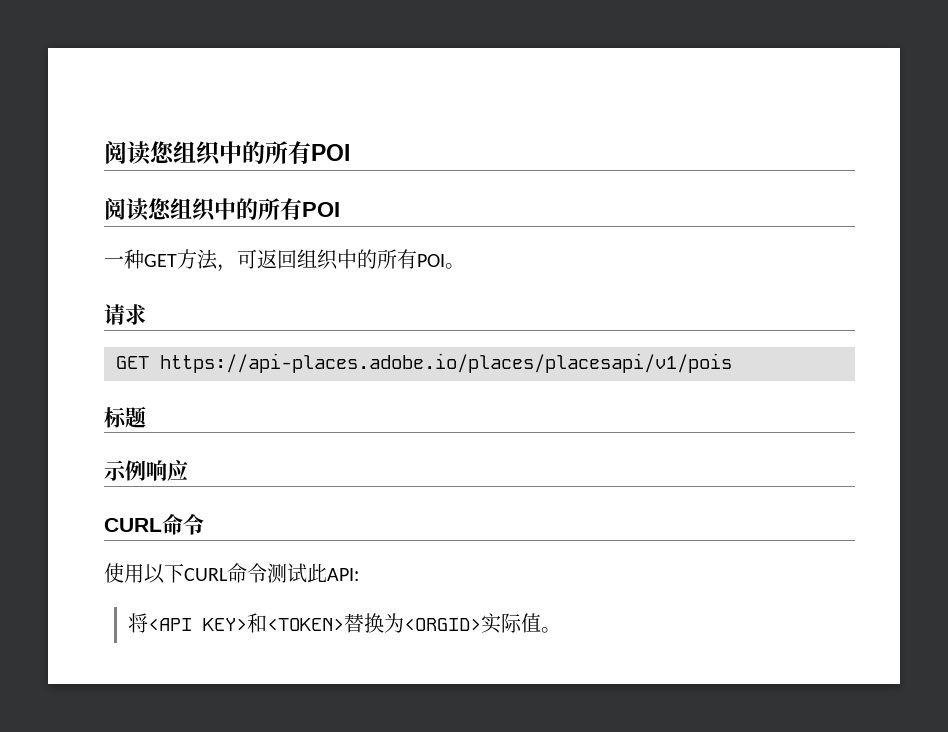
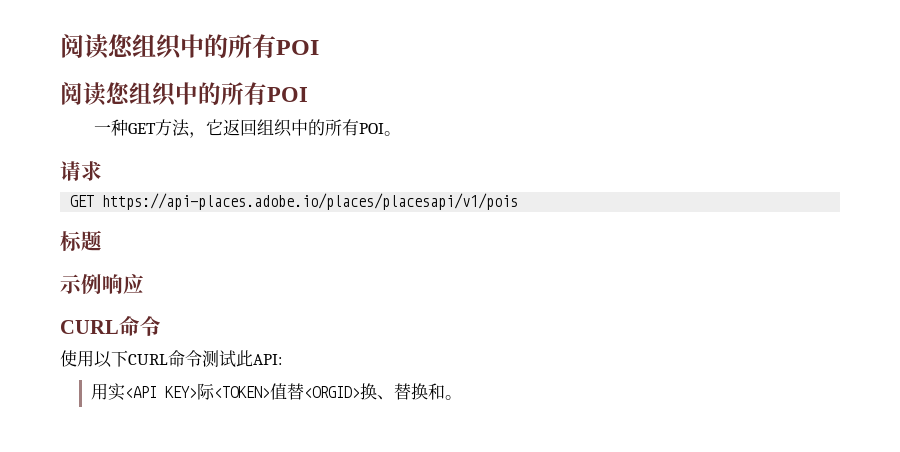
[237,249,257,269] 可 -> [205,119,223,136] 它
[127,613,148,633] 将 -> [91,383,126,401] 用实
[246,613,541,634] 和<TOKEN>替换为<ORGID>实际值 -> [197,383,446,400] 际<TOKEN>值替<ORGID>换、替换和

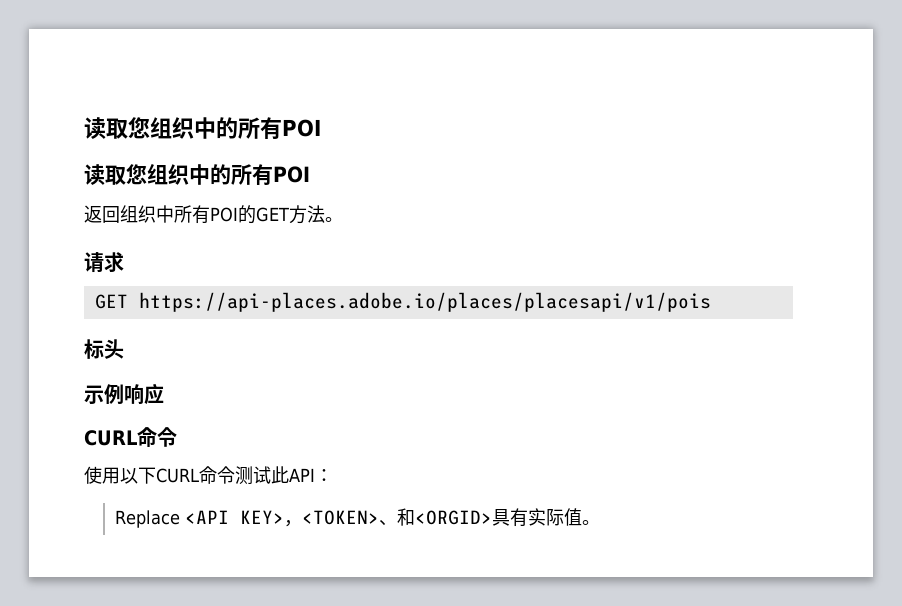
[60,34,319,60] [60,82,308,107] [93,119,223,138] 阅读您组织中的所有POI // 阅读您组织中的所有POI // 一种GET方法，它 -> [84,117,321,139] [84,164,310,185] 读取您组织中的所有POI // 读取您组织中的所有POI //
[307,119,384,136] 的所有POI -> [174,205,325,224] 所有POI的GET方法
[81,230,102,251] 题 -> [104,339,124,359] 头
[253,354,282,365] [91,383,446,401] API: // 用实<API KEY>际<TOKEN>值替<ORGID>换、替换和 -> [289,468,333,482] [115,508,583,528] API： // Replace <API KEY>，<TOKEN>、和<ORGID>具有实际值

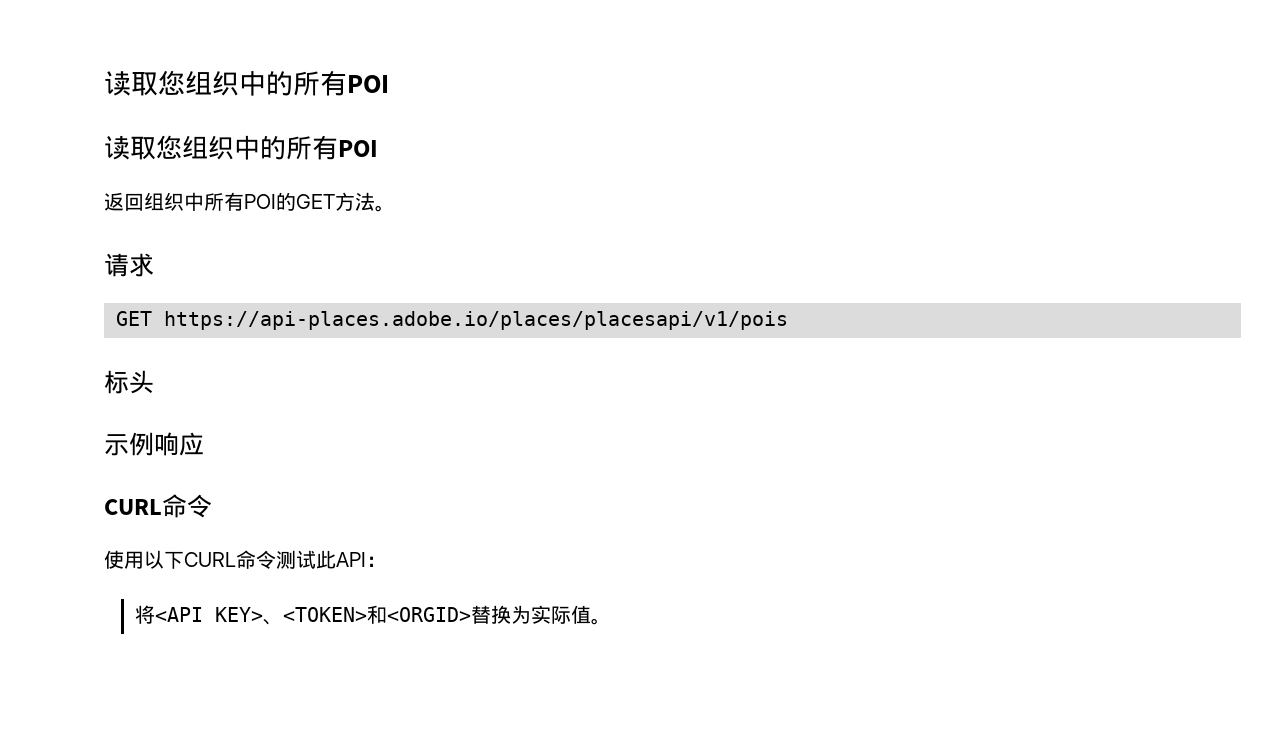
[115,510,181,528] Replace -> [134,605,155,624] 将
[284,508,529,527] ，<TOKEN>、和<ORGID>具有 -> [262,605,531,625] 、<TOKEN>和<ORGID>替换为

